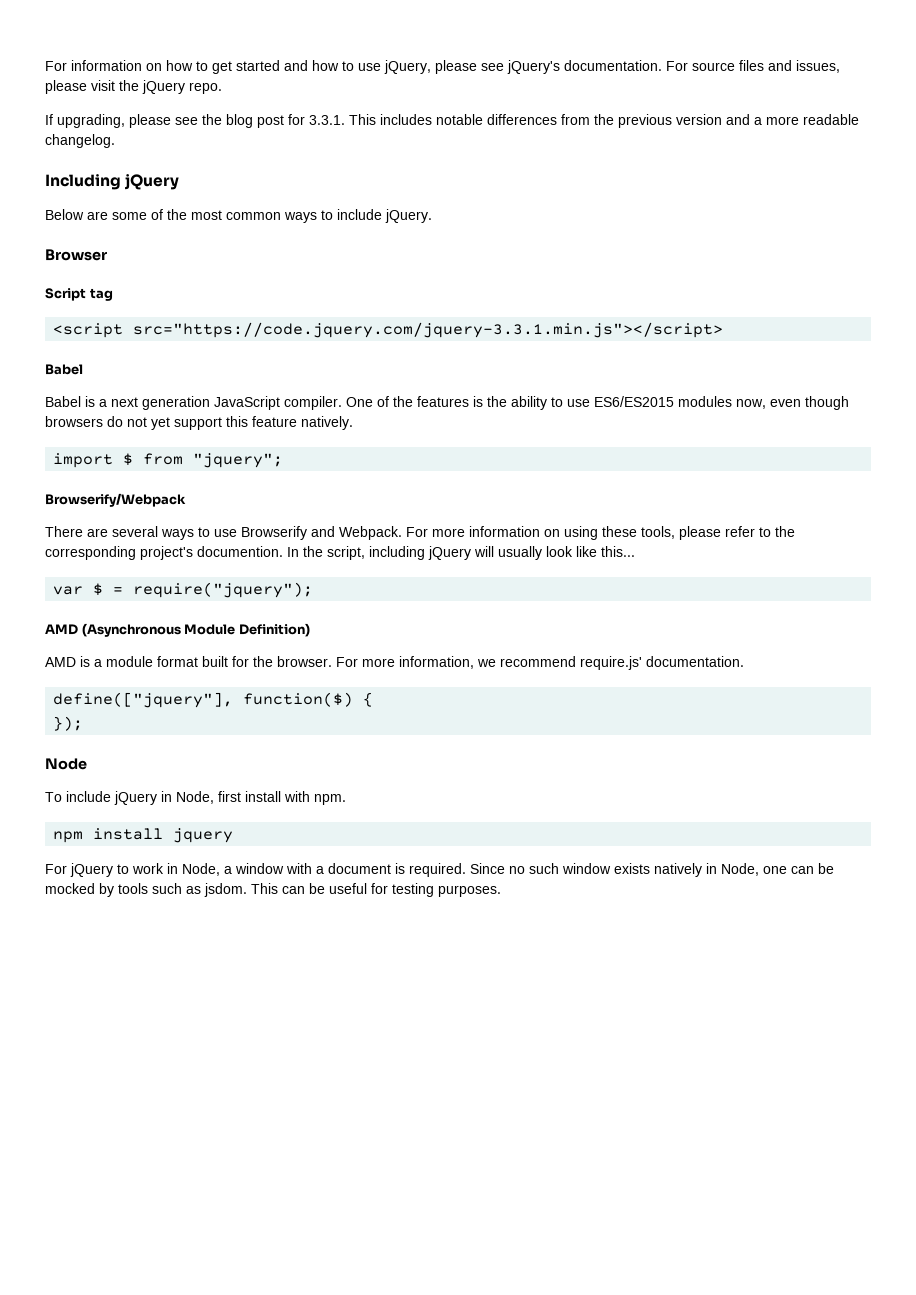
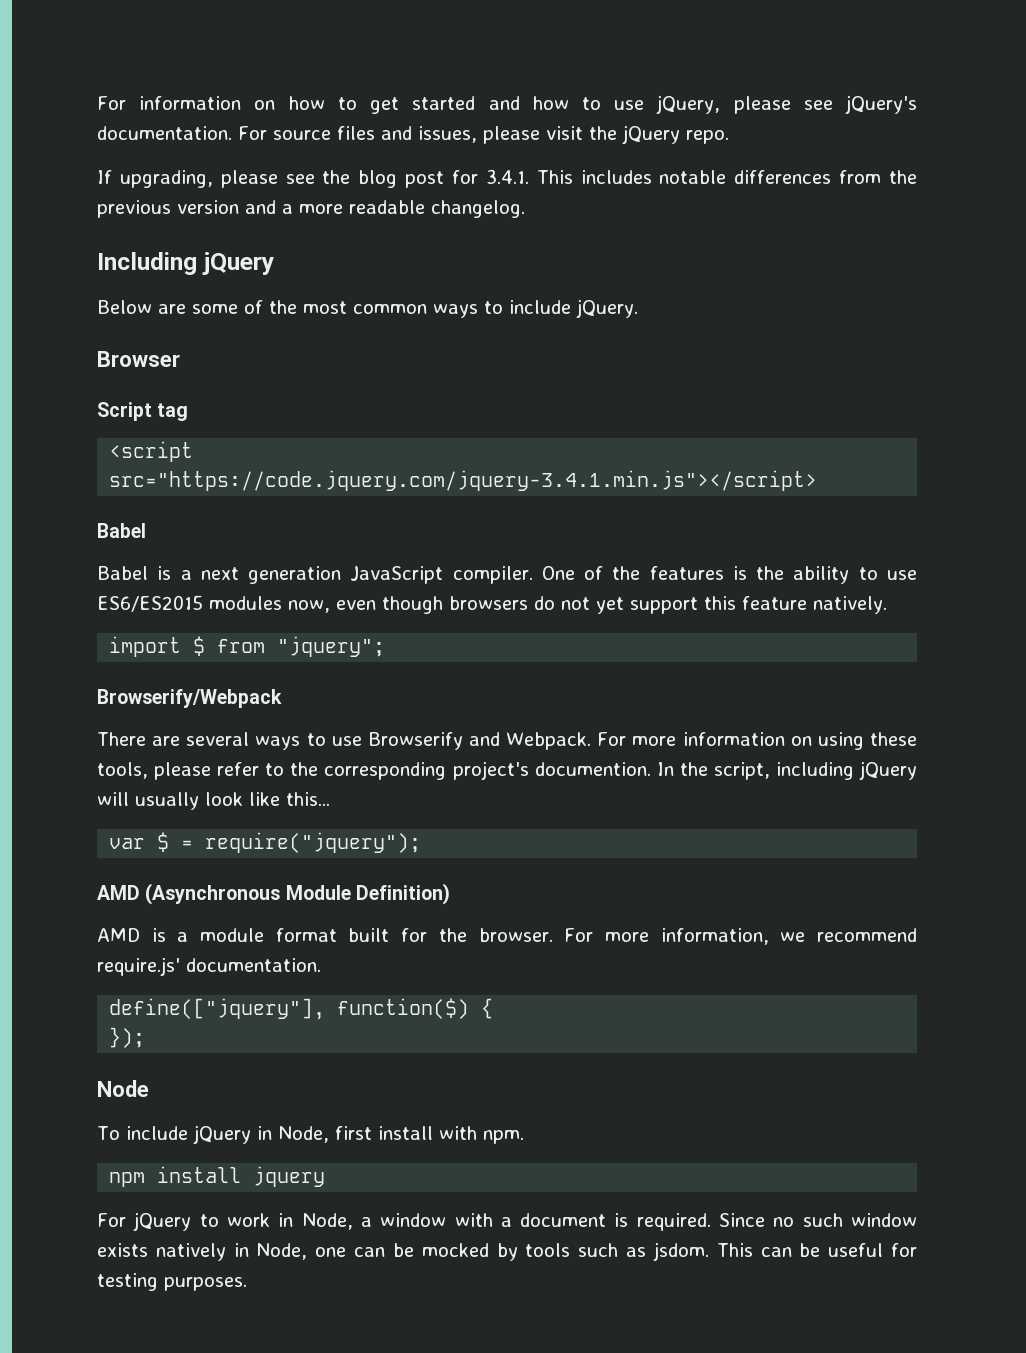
[309,115,345,125] 3.3.1. -> [485,169,529,184] 3.4.1.
[133,322,724,338] src="https://code.jquery.com/jquery-3.3.1.min.js"></script> -> [109,470,818,491] src="https://code.jquery.com/jquery-3.4.1.min.js"></script>

